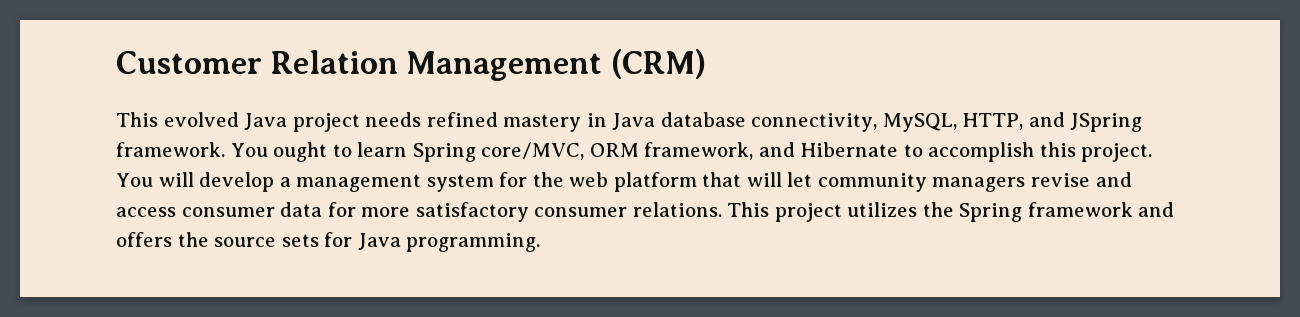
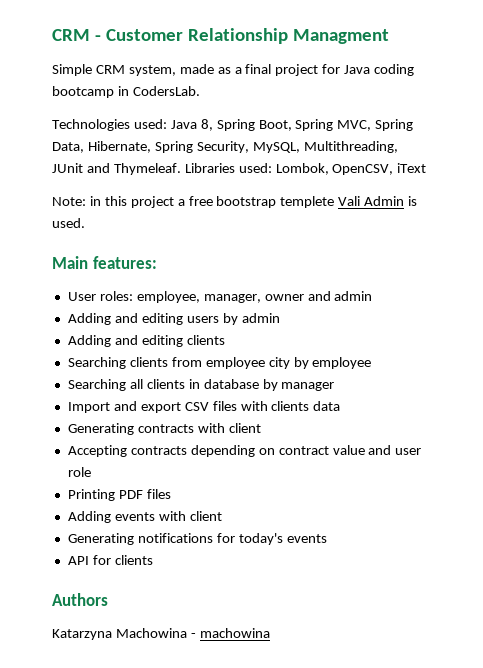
[116,49,706,81] [116,112,1143,132] [116,142,1153,162] [116,172,1132,192] [116,202,1175,222] [116,232,541,252] Customer Relation Management (CRM) // This evolved Java project needs refined mastery in Java database connectivity, MySQL, HTTP, and JSpring framework. You ought to learn Spring core/MVC, ORM framework, and Hibernate to accomplish this project. You will develop a management system for the web platform that will let community managers revise and access consumer data for more satisfactory consumer relations. This project utilizes the Spring framework and offers the source sets for Java programming. -> [52,28,389,44] [52,64,415,76] [52,86,200,98] [52,119,414,131] [52,141,398,153] [52,163,427,175] [52,196,418,208] [52,218,85,228] [52,256,157,269] [67,291,373,303] [67,313,280,325] [67,335,225,347] [67,357,372,369] [67,379,335,391] [67,401,341,413] [67,423,261,435] [67,445,422,457] [67,467,91,477] [67,489,171,501] [67,511,222,523] [67,533,327,545] [67,555,153,565] [52,593,108,606] [52,628,270,640] CRM - Customer Relationship Managment // Simple CRM system, made as a final project for Java coding bootcamp in CodersLab. // Technologies used: Java 8, Spring Boot, Spring MVC, Spring Data, Hibernate, Spring Security, MySQL, Multithreading, JUnit and Thymeleaf. Libraries used: Lombok, OpenCSV, iText // Note: in this project a free bootstrap templete Vali Admin is used. // Main features: // User roles: employee, manager, owner and admin // Adding and editing users by admin // Adding and editing clients // Searching clients from employee city by employee // Searching all clients in database by manager // Import and export CSV files with clients data // Generating contracts with client // Accepting contracts depending on contract value and user role // Printing PDF files // Adding events with client // Generating notifications for today's events // API for clients // Authors // Katarzyna Machowina - machowina

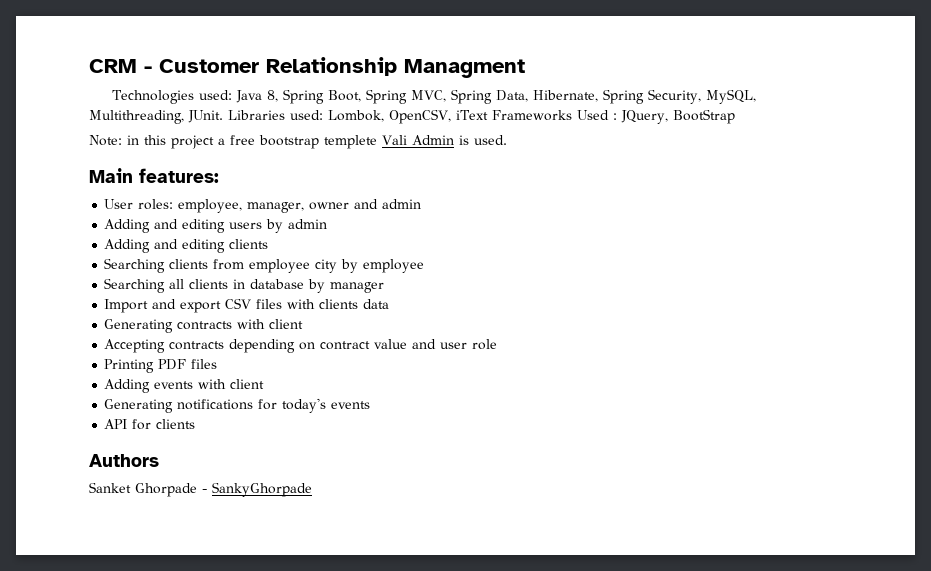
[52,64,415,76] [52,86,200,98] // Simple CRM system, made as a final project for Java coding bootcamp in CodersLab. -> (525, 68) none
[52,163,181,175] JUnit and Thymeleaf. -> [188,110,223,123] JUnit.
(427, 168) none -> [491,109,735,124] Frameworks Used : JQuery, BootStrap
[52,628,270,640] Katarzyna Machowina - machowina -> [89,482,312,497] Sanket Ghorpade - SankyGhorpade

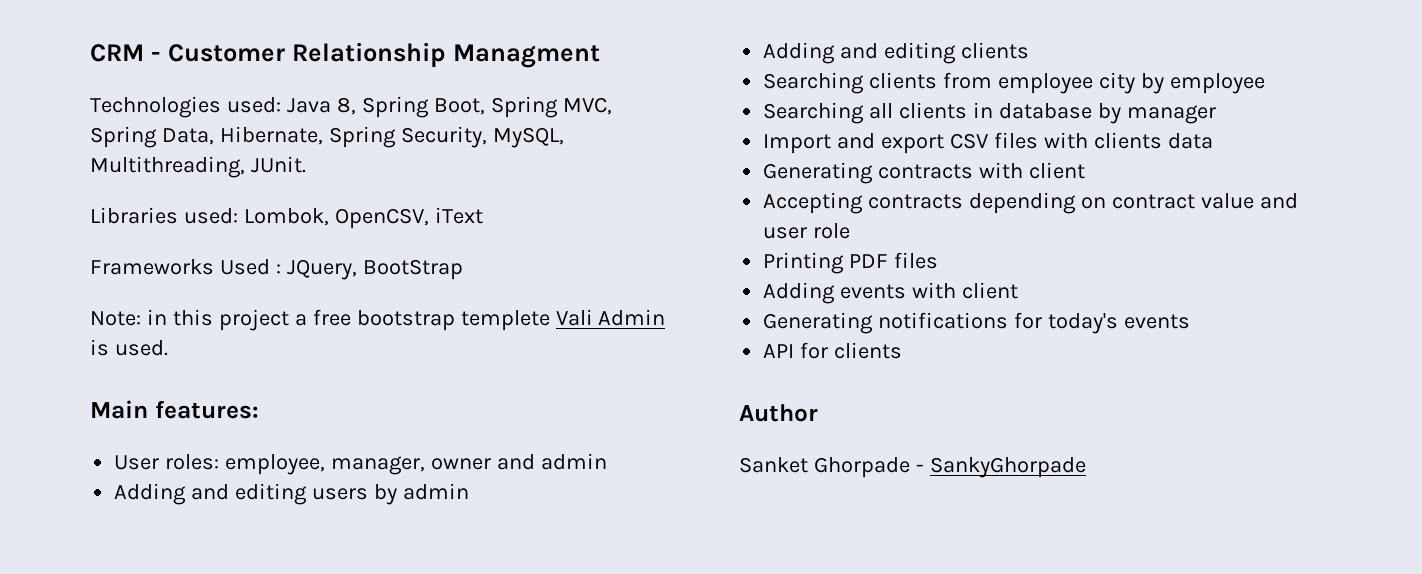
(223, 116) none -> (306, 164) //
(488, 115) none -> (483, 215) //
[89,454,159,467] Authors -> [739,404,818,422] Author

